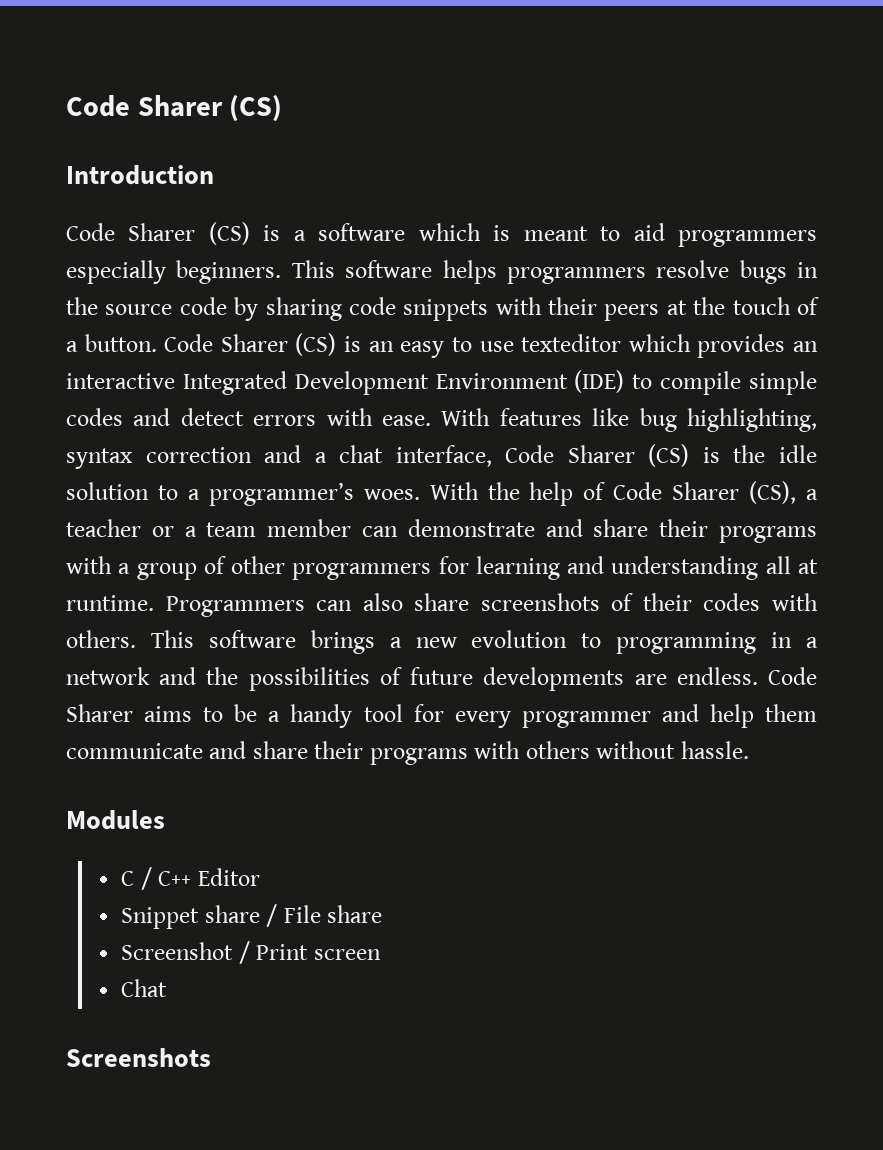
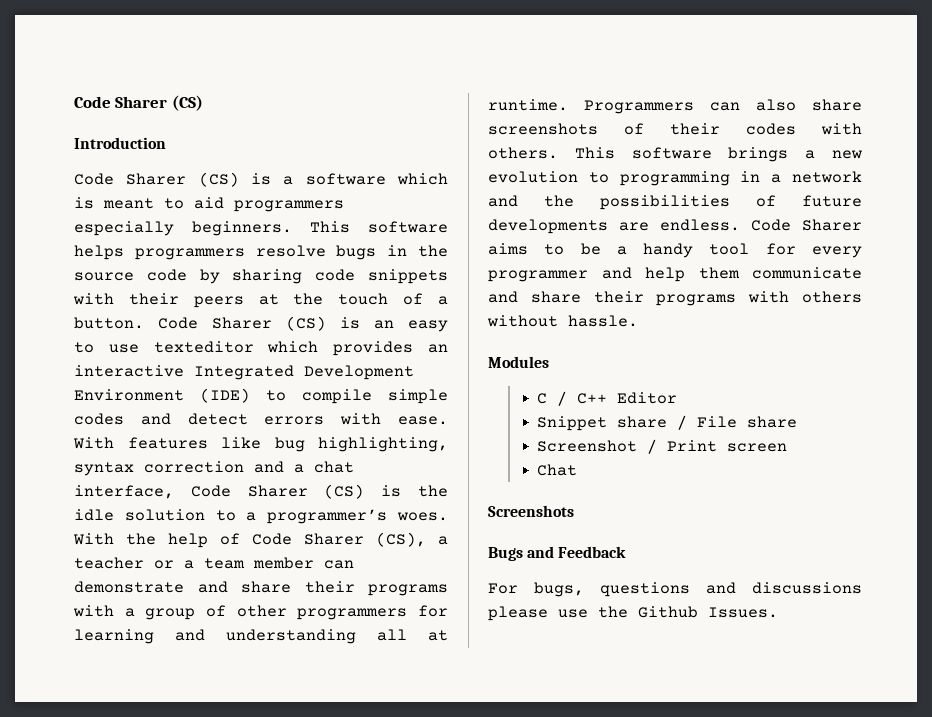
(211, 1057) none -> [488,546,627,561] [488,582,862,597] [488,606,778,621] // Bugs and Feedback // For bugs, questions and discussions please use the Github Issues.

